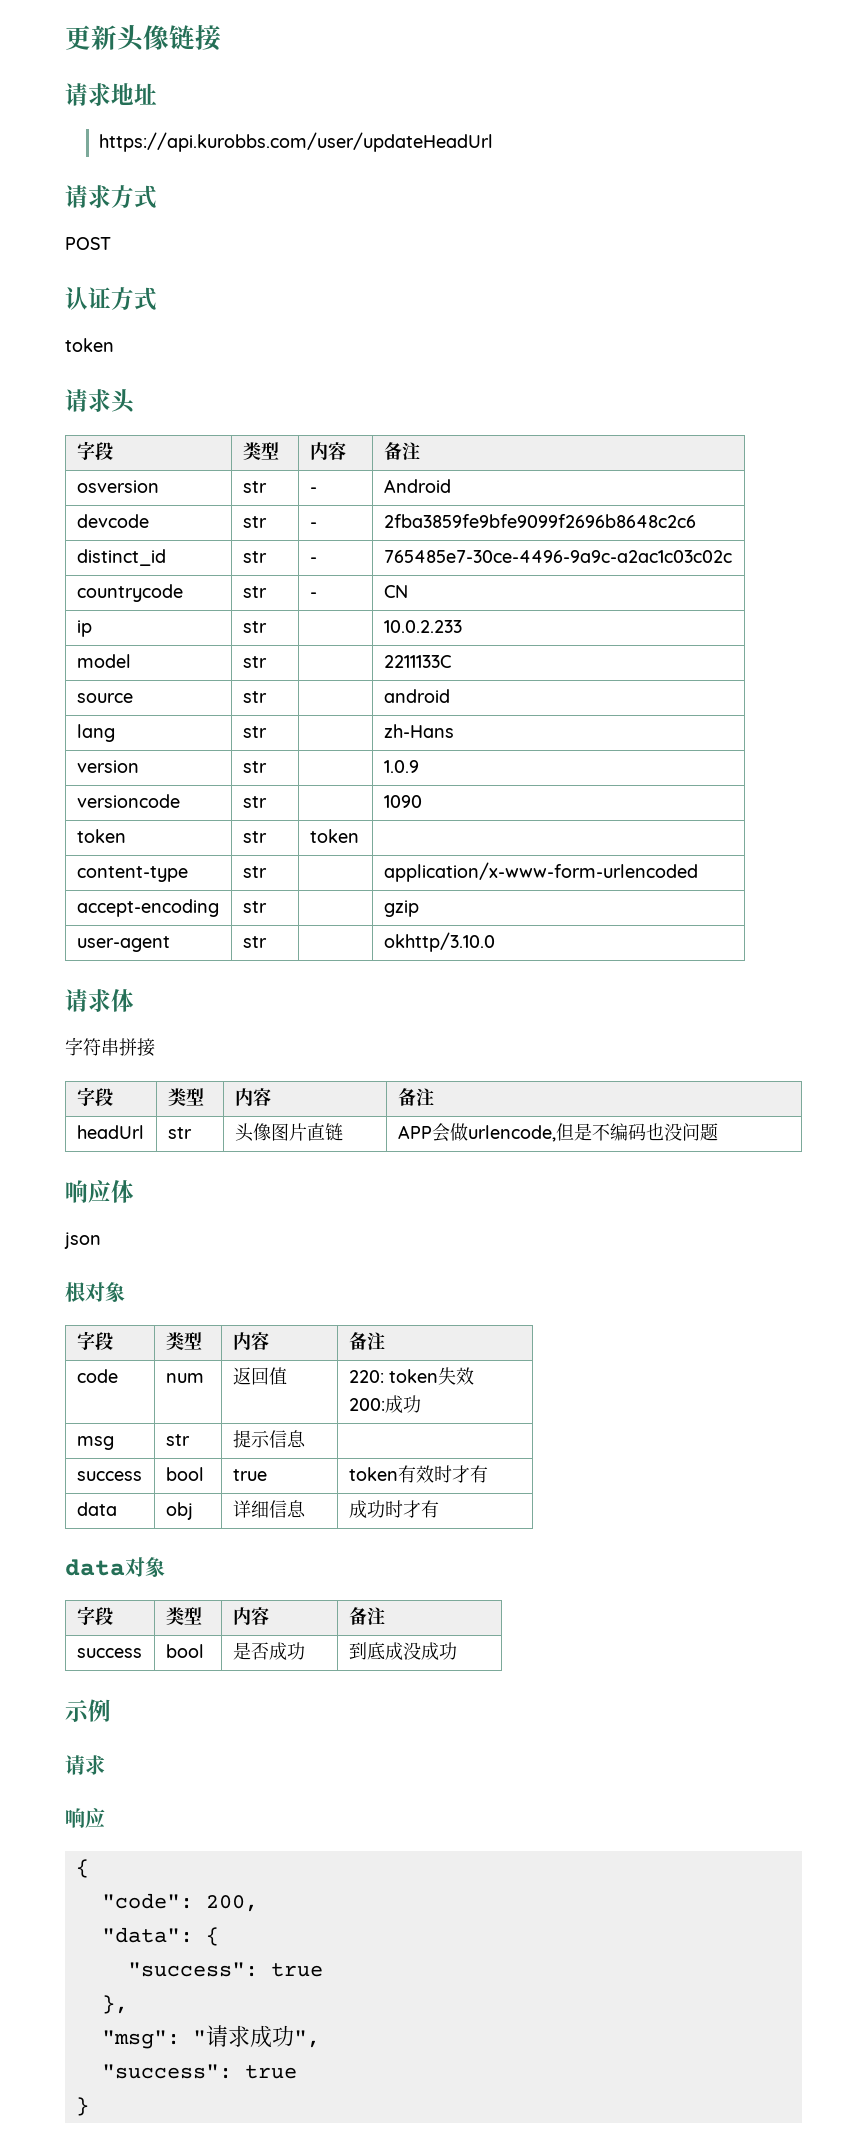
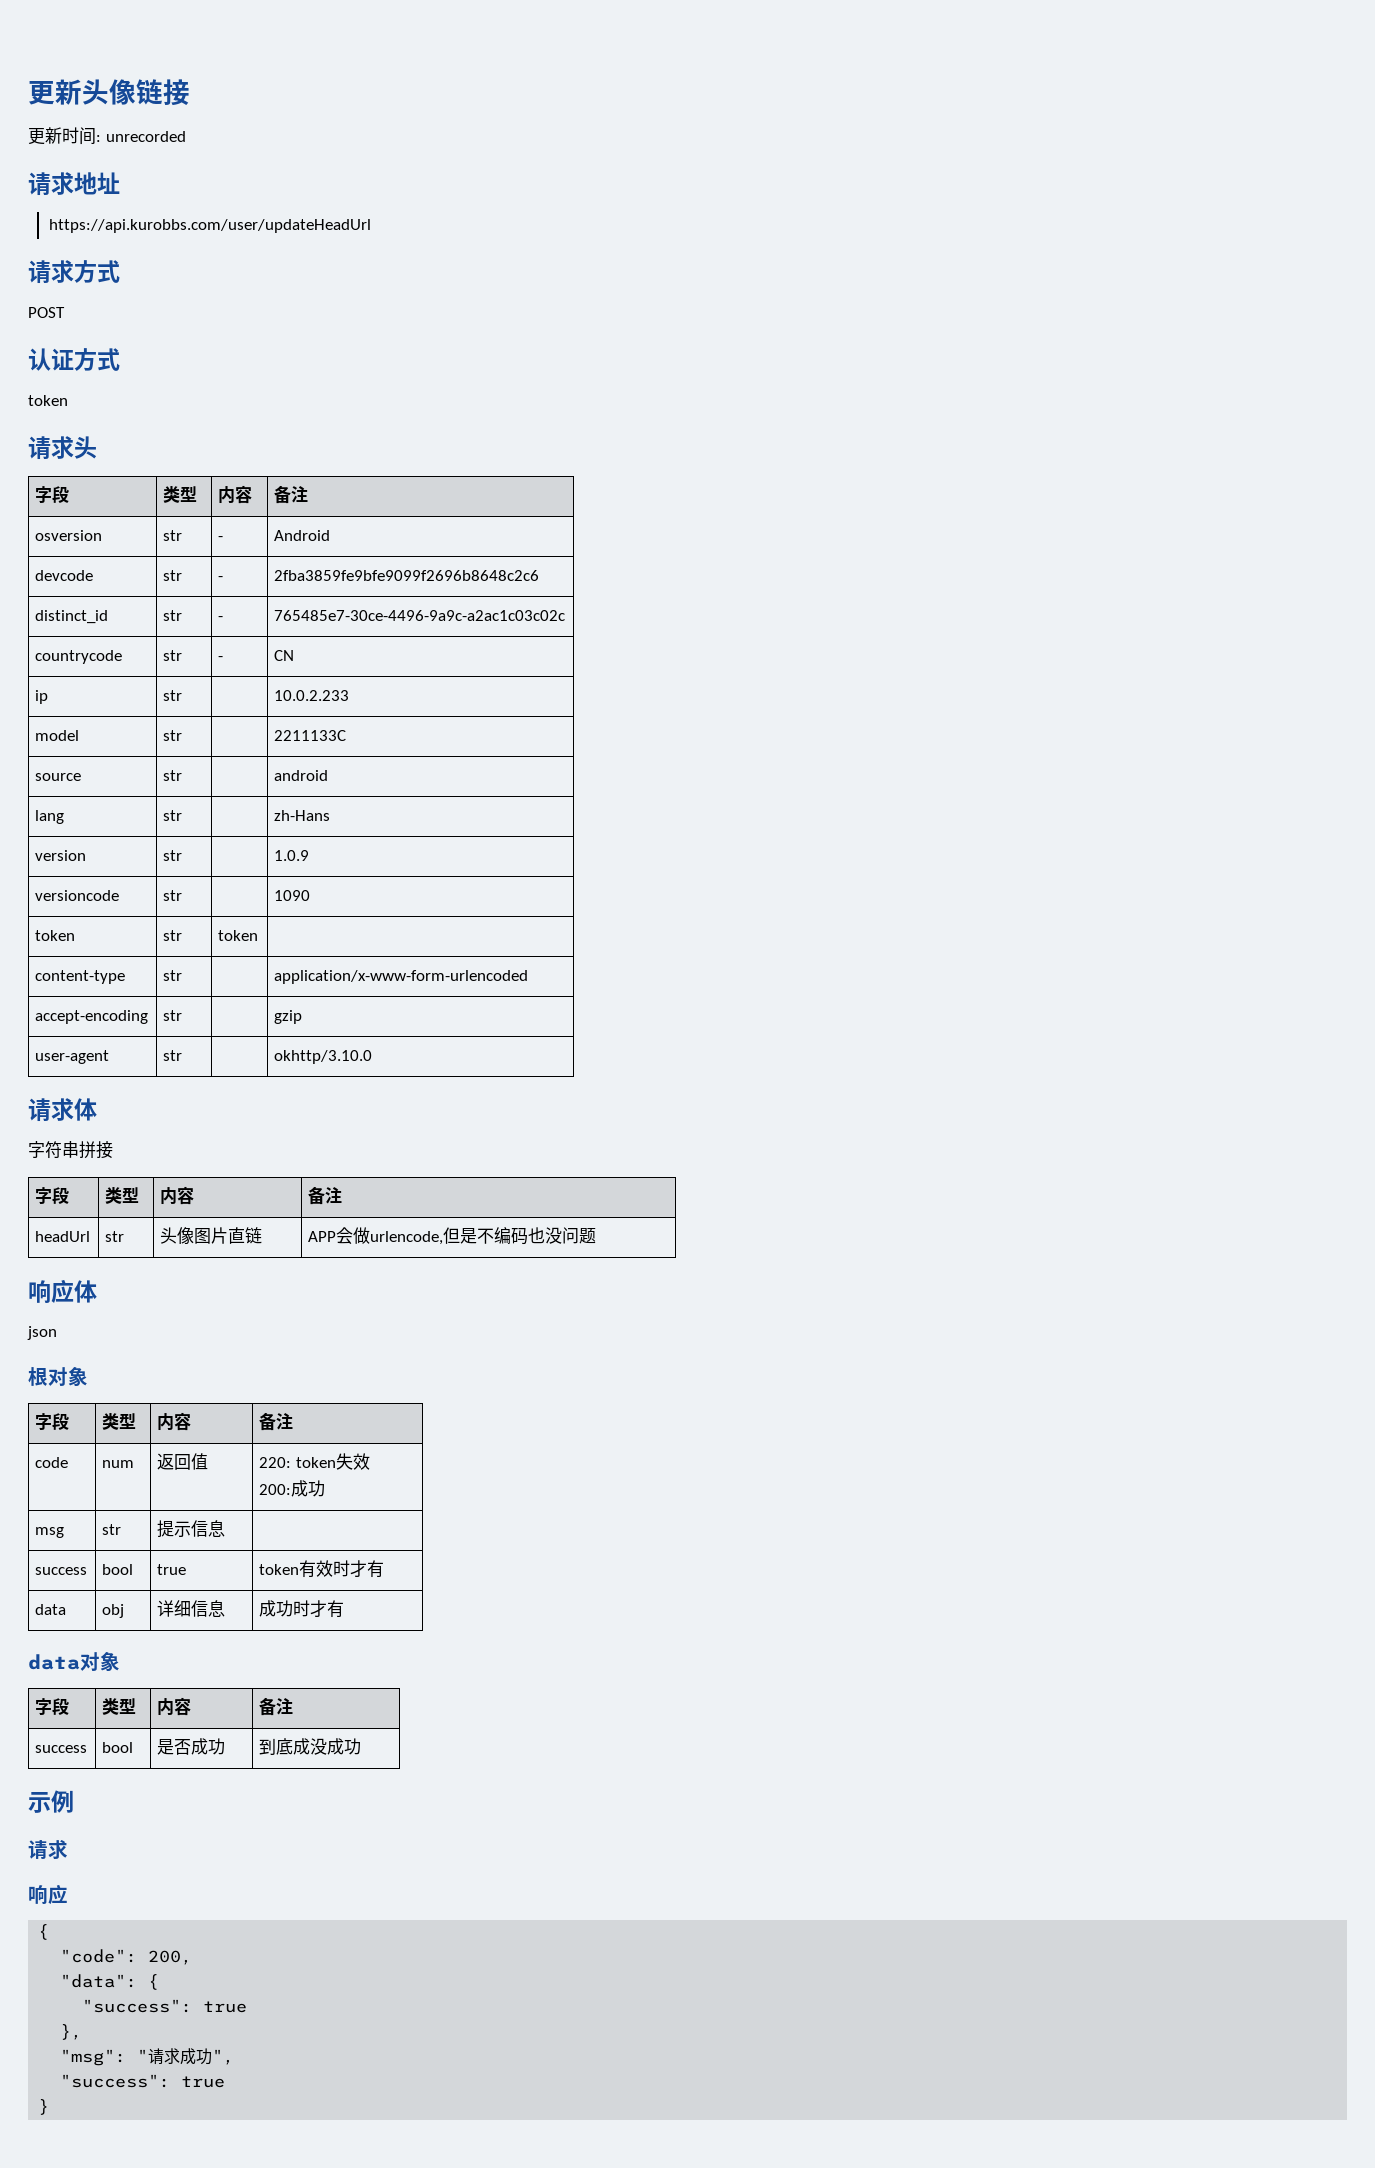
(221, 38) none -> [28,127,186,145] // 更新时间: unrecorded

